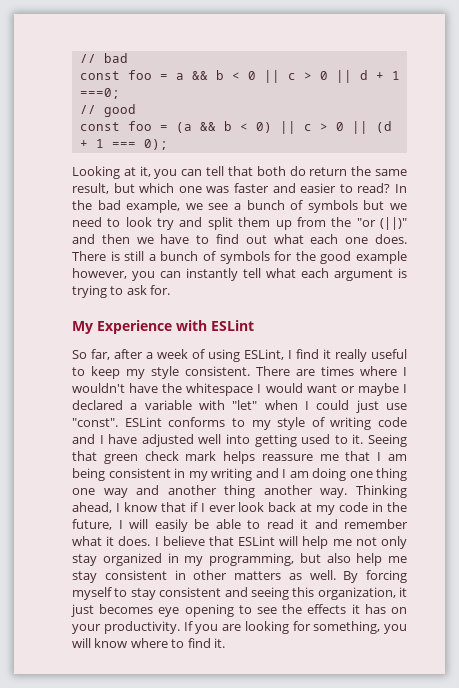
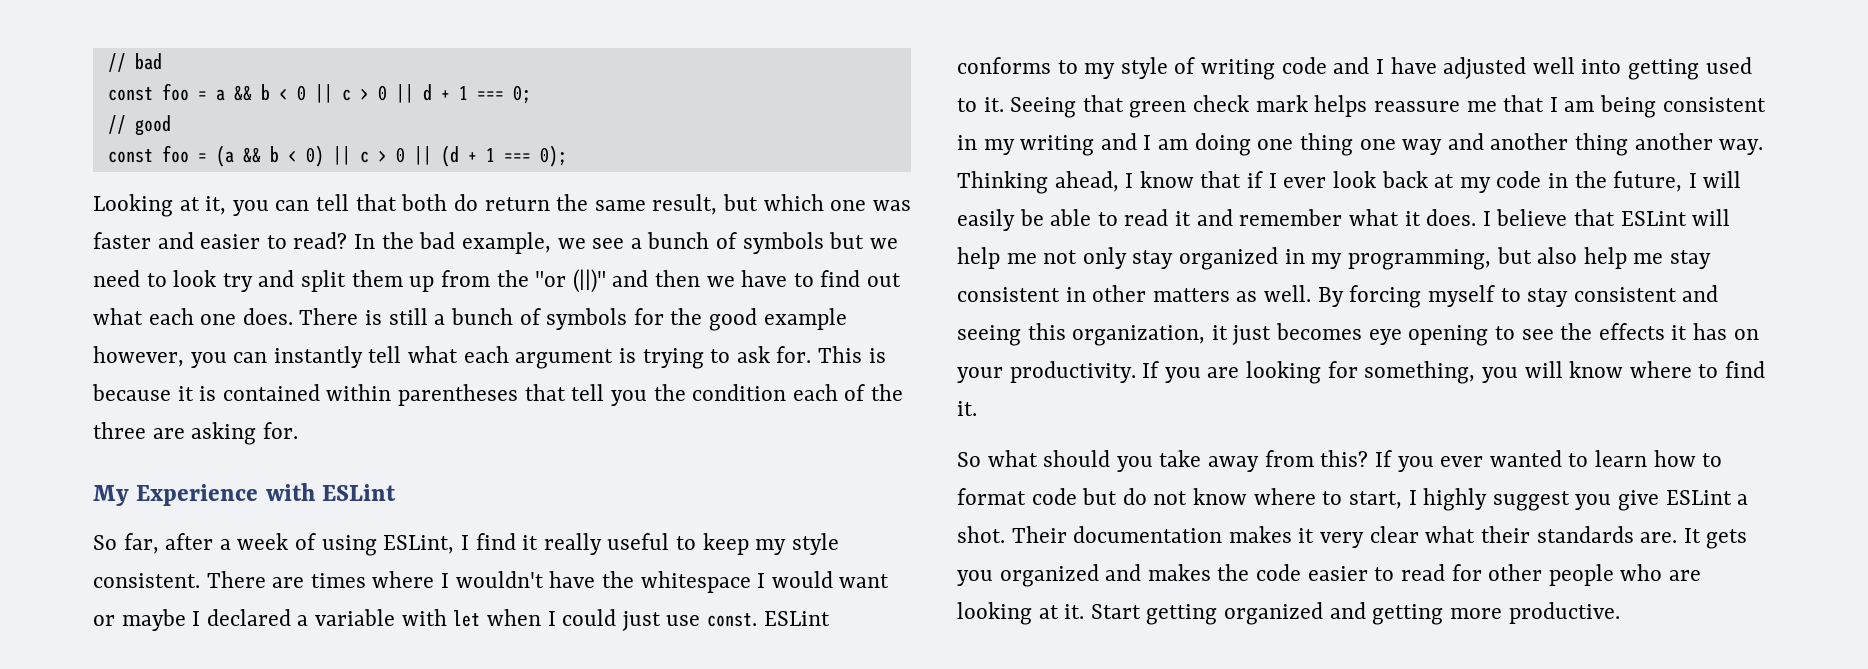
[79,88,120,99] ===0; -> [476,85,531,104] === 0;
(171, 290) none -> [817,346,886,363] [92,384,903,406] [93,422,298,445] This is because it is contained within parentheses that tell you the condition each of the three are asking for.
[232,400,258,410] "let" -> [453,610,481,627] let
[72,418,118,427] "const". -> [706,613,757,627] const.
(225, 643) none -> [957,450,1723,472] [957,488,1749,511] [957,526,1748,549] [957,564,1701,587] [957,602,1620,625] // So what should you take away from this? If you ever wanted to learn how to format code but do not know where to start, I highly suggest you give ESLint a shot. Their documentation makes it very clear what their standards are. It gets you organized and makes the code easier to read for other people who are looking at it. Start getting organized and getting more productive.

